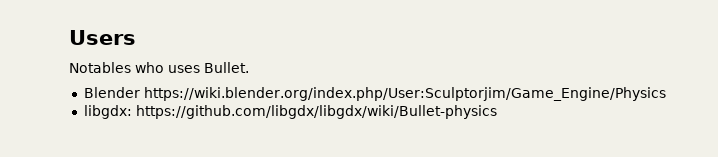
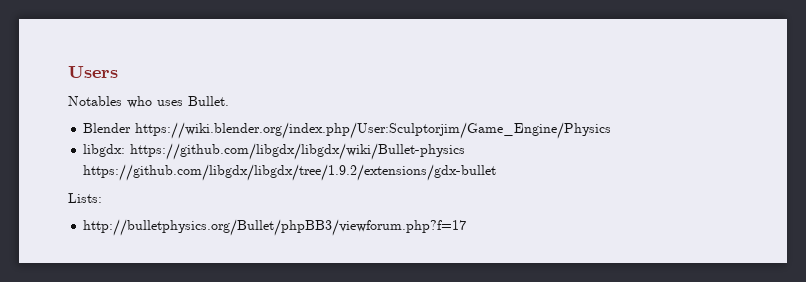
(497, 112) none -> [83,164,497,181] [68,193,102,203] [83,219,467,236] https://github.com/libgdx/libgdx/tree/1.9.2/extensions/gdx-bullet // Lists: // http://bulletphysics.org/Bullet/phpBB3/viewforum.php?f=17

